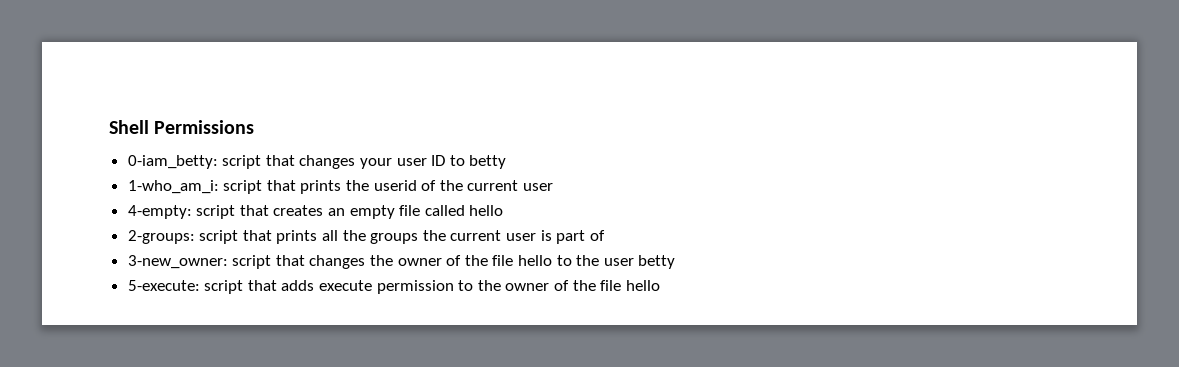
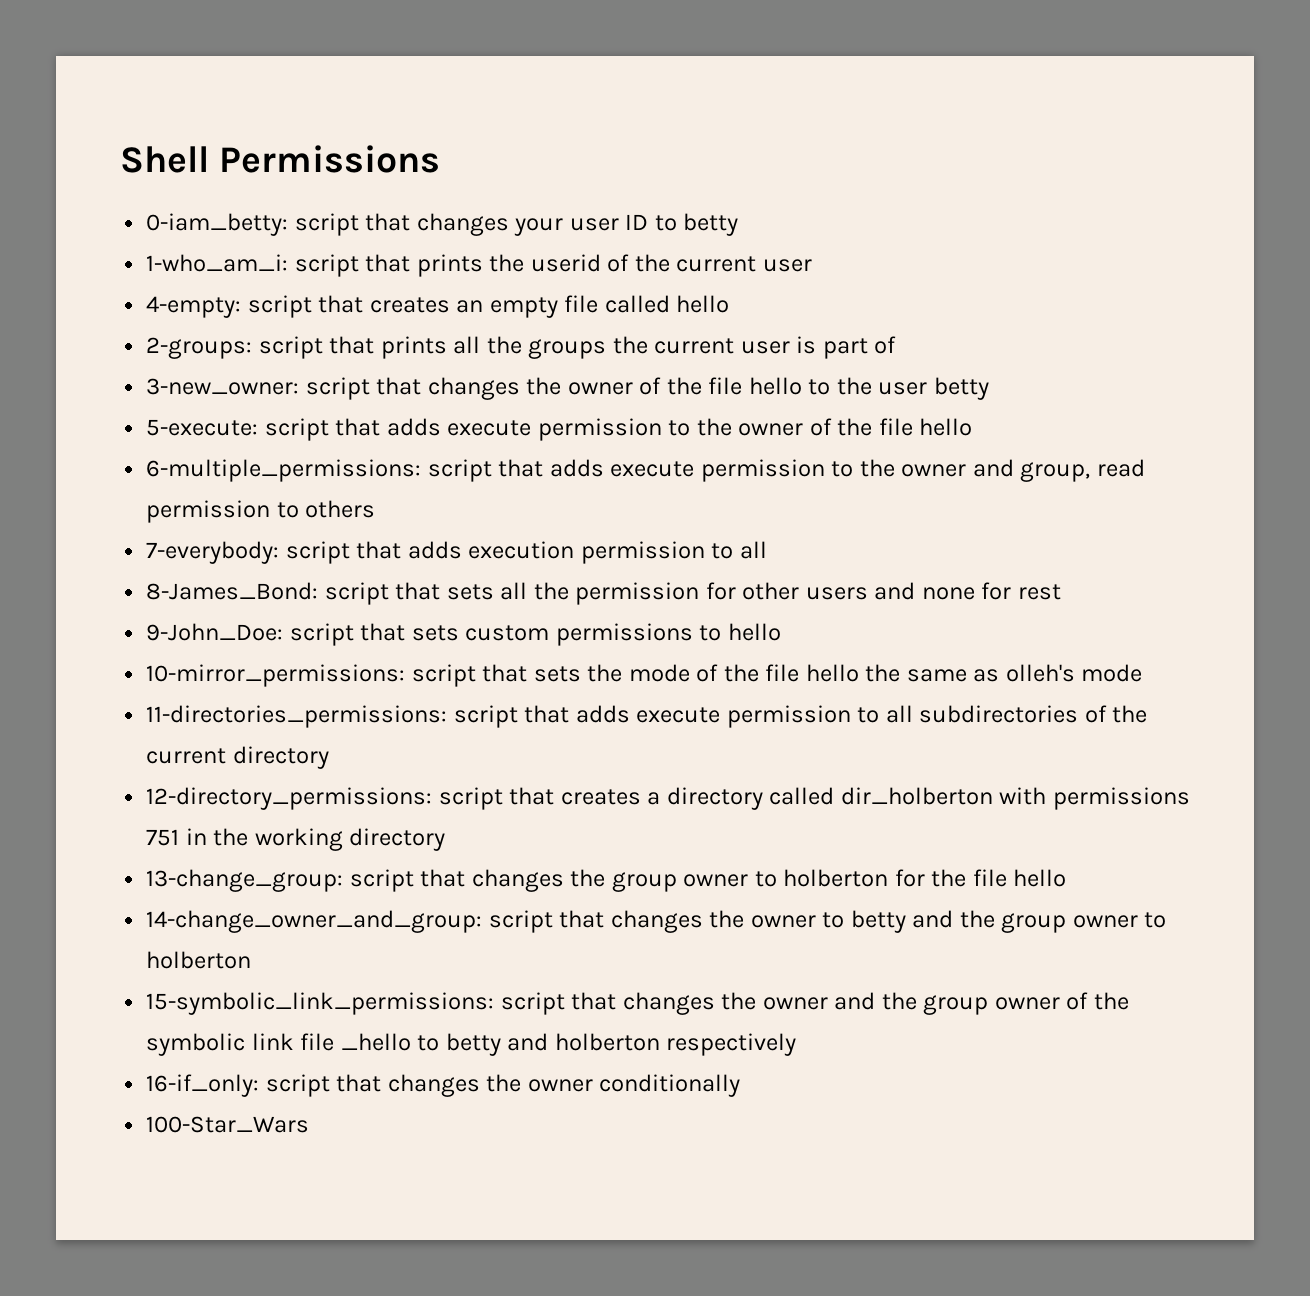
(660, 285) none -> [146,459,1145,482] [146,500,376,523] [146,541,767,564] [146,582,1061,605] [146,623,781,646] [146,664,1143,687] [146,705,1148,728] [146,746,329,769] [146,787,1190,810] [146,828,446,851] [146,869,1067,892] [146,910,1167,933] [146,951,252,969] [146,992,1129,1015] [146,1033,797,1056] [146,1074,741,1097] [146,1116,310,1133] // 6-multiple_permissions: script that adds execute permission to the owner and group, read permission to others // 7-everybody: script that adds execution permission to all // 8-James_Bond: script that sets all the permission for other users and none for rest // 9-John_Doe: script that sets custom permissions to hello // 10-mirror_permissions: script that sets the mode of the file hello the same as olleh's mode // 11-directories_permissions: script that adds execute permission to all subdirectories of the current directory // 12-directory_permissions: script that creates a directory called dir_holberton with permissions 751 in the working directory // 13-change_group: script that changes the group owner to holberton for the file hello // 14-change_owner_and_group: script that changes the owner to betty and the group owner to holberton // 15-symbolic_link_permissions: script that changes the owner and the group owner of the symbolic link file _hello to betty and holberton respectively // 16-if_only: script that changes the owner conditionally // 100-Star_Wars

